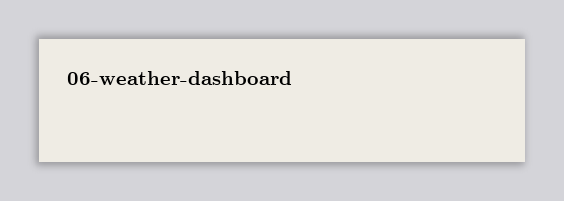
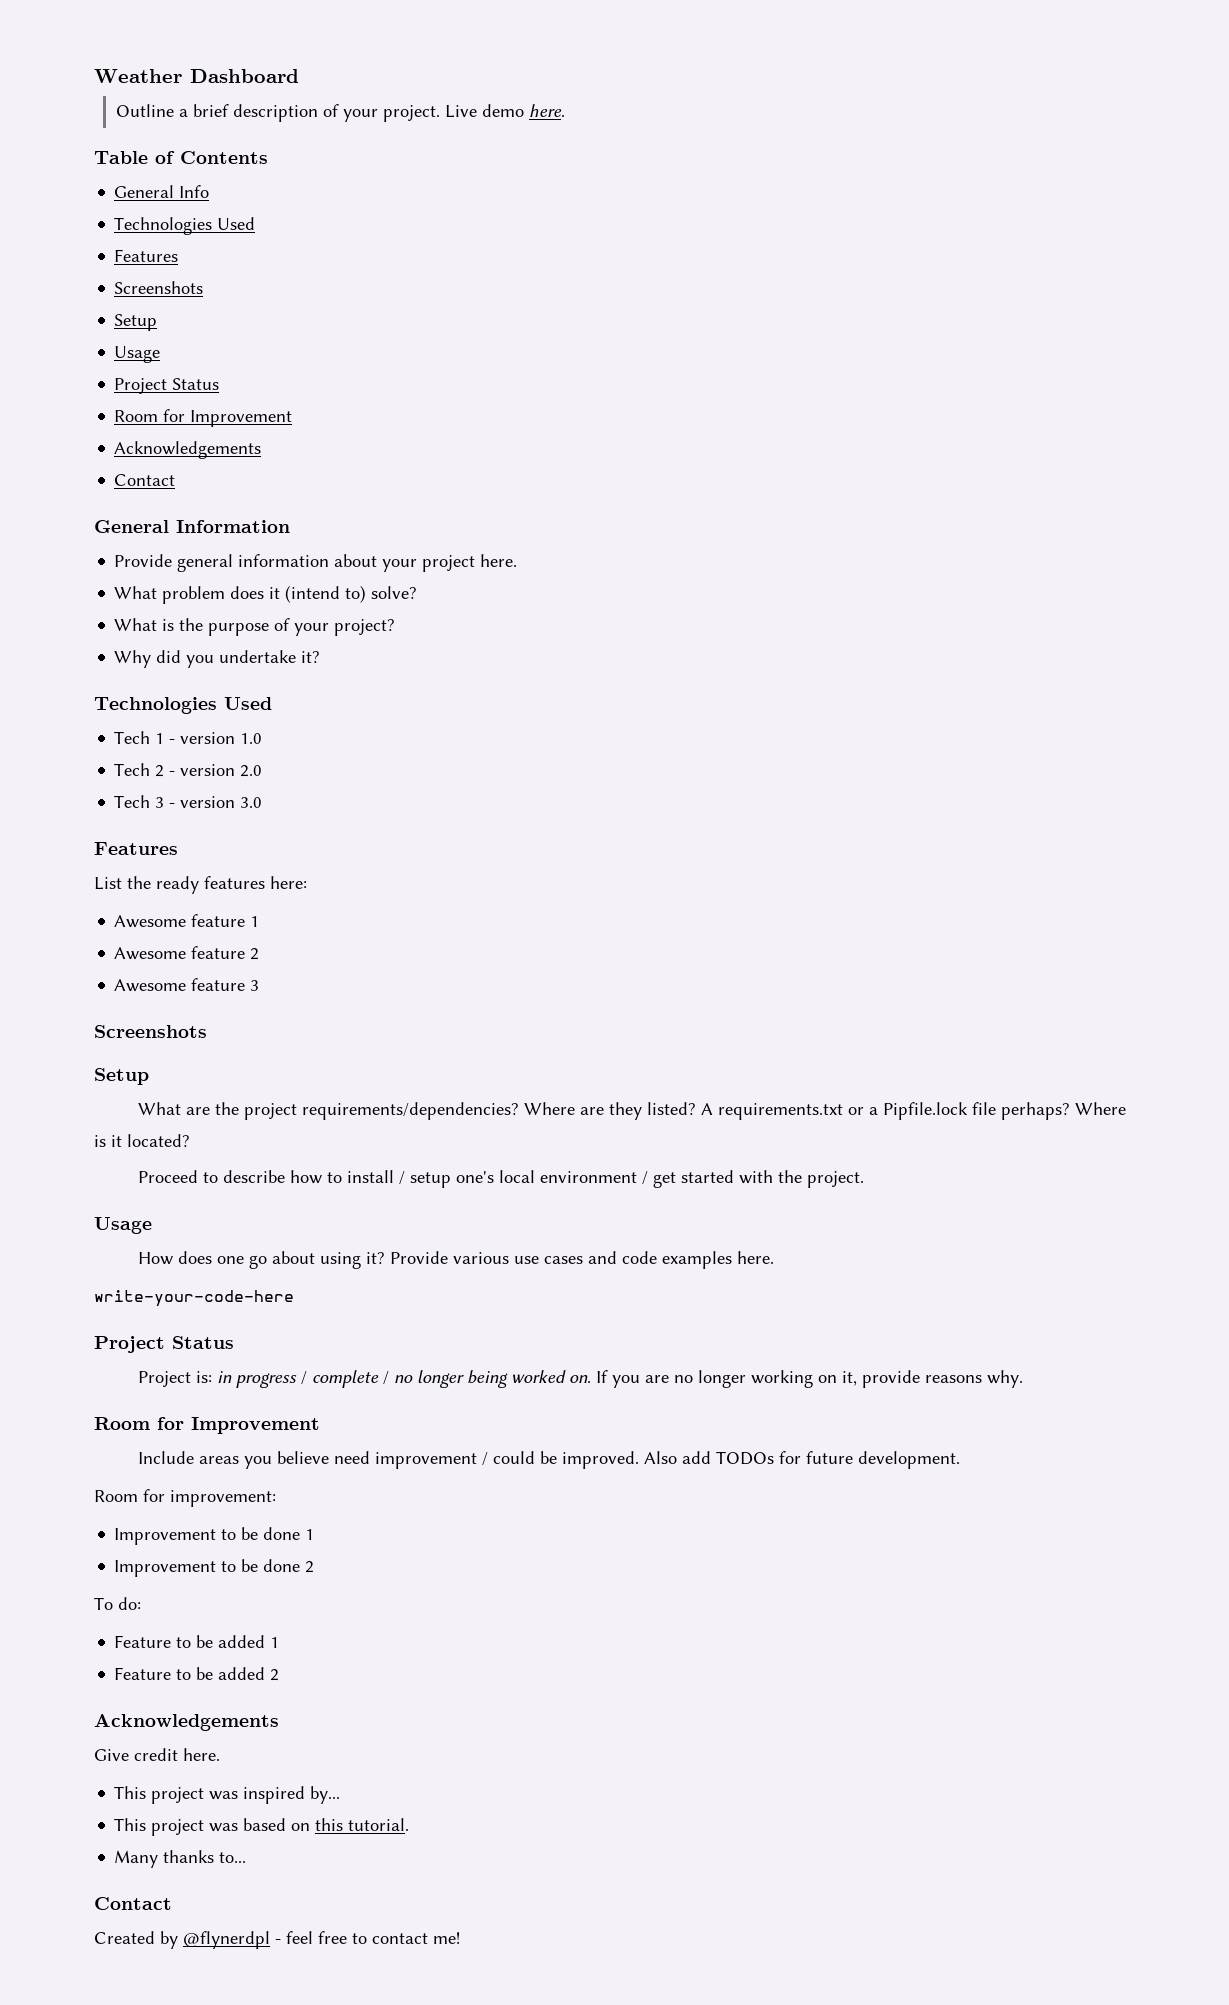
[67,71,292,85] 06-weather-dashboard -> [94,69,299,83] [115,104,565,122] [94,151,268,164] [114,185,210,198] [114,217,256,235] [114,249,179,262] [114,281,204,294] [114,314,158,331] [114,346,161,363] [114,378,220,394] [114,409,293,427] [114,441,262,459] [114,474,176,486] [94,520,290,533] [114,554,518,572] [114,585,418,604] [114,618,396,636] [114,650,321,668] [94,697,272,714] [114,731,263,744] [114,763,263,777] [114,795,263,808] [94,842,178,855] [94,876,307,894] [114,914,260,928] [114,946,260,960] [114,978,260,992] [94,1025,207,1038] [94,1068,149,1085] [137,1102,1126,1120] [94,1134,190,1147] [137,1170,864,1188] [94,1217,152,1234] [137,1251,774,1269] [94,1290,294,1307] [94,1336,234,1353] [137,1370,1023,1388] [94,1417,320,1434] [137,1451,960,1469] [94,1489,276,1507] [114,1527,315,1545] [114,1559,315,1577] [94,1597,141,1610] [114,1635,280,1648] [114,1667,280,1681] [94,1714,279,1731] [94,1748,220,1761] [114,1786,341,1804] [114,1818,410,1836] [114,1850,247,1868] [94,1897,172,1910] [94,1931,460,1949] Weather Dashboard // Outline a brief description of your project. Live demo here. // Table of Contents // General Info // Technologies Used // Features // Screenshots // Setup // Usage // Project Status // Room for Improvement // Acknowledgements // Contact // General Information // Provide general information about your project here. // What problem does it (intend to) solve? // What is the purpose of your project? // Why did you undertake it? // Technologies Used // Tech 1 - version 1.0 // Tech 2 - version 2.0 // Tech 3 - version 3.0 // Features // List the ready features here: // Awesome feature 1 // Awesome feature 2 // Awesome feature 3 // Screenshots // Setup // What are the project requirements/dependencies? Where are they listed? A requirements.txt or a Pipfile.lock file perhaps? Where is it located? // Proceed to describe how to install / setup one's local environment / get started with the project. // Usage // How does one go about using it? Provide various use cases and code examples here. // write-your-code-here // Project Status // Project is: in progress / complete / no longer being worked on. If you are no longer working on it, provide reasons why. // Room for Improvement // Include areas you believe need improvement / could be improved. Also add TODOs for future development. // Room for improvement: // Improvement to be done 1 // Improvement to be done 2 // To do: // Feature to be added 1 // Feature to be added 2 // Acknowledgements // Give credit here. // This project was inspired by... // This project was based on this tutorial. // Many thanks to... // Contact // Created by @flynerdpl - feel free to contact me!

